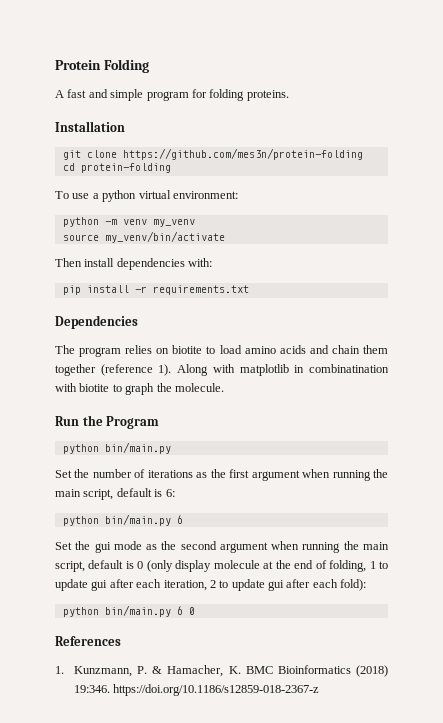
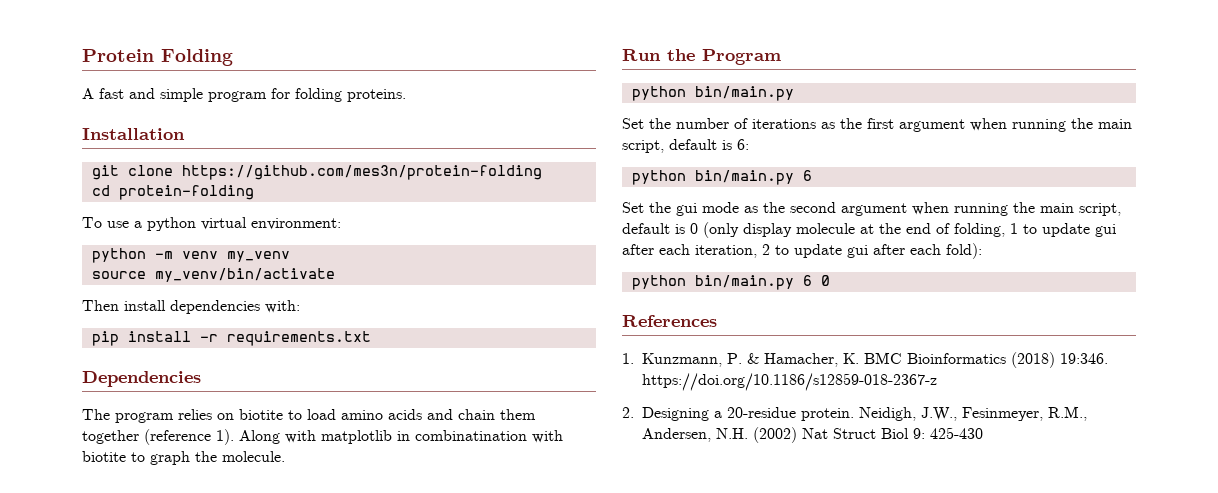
(320, 690) none -> [622,406,1087,421] [642,427,983,443] // 2. Designing a 20-residue protein. Neidigh, J.W., Fesinmeyer, R.M., Andersen, N.H. (2002) Nat Struct Biol 9: 425-430

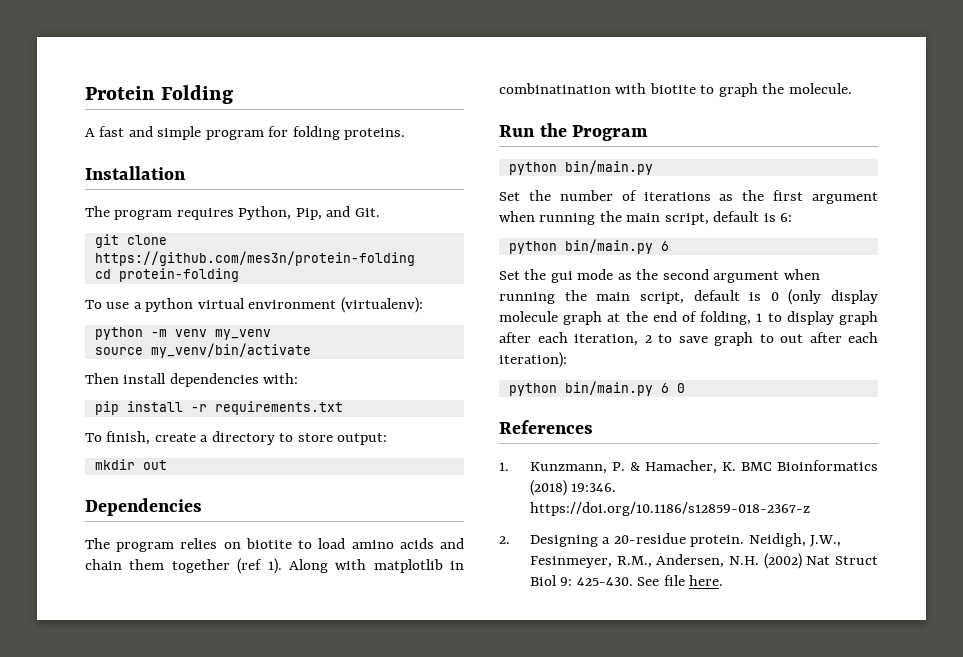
(185, 134) none -> [85,206,380,220] // The program requires Python, Pip, and Git.
[251,218,341,230] environment: -> [248,297,423,313] environment (virtualenv):
(371, 338) none -> [85,431,388,445] [94,459,167,470] // To finish, create a directory to store output: // mkdir out
[144,429,211,445] (reference -> [237,558,263,574] (ref
(855, 228) none -> [563,311,603,325] graph
[1042,223,1116,237] update gui -> [786,311,878,325] display graph
[794,243,982,259] update gui after each fold): -> [678,332,878,346] [499,352,567,368] save graph to out after each iteration):
[930,427,983,439] 425-430 -> [576,575,724,586] 425-430. See file here.

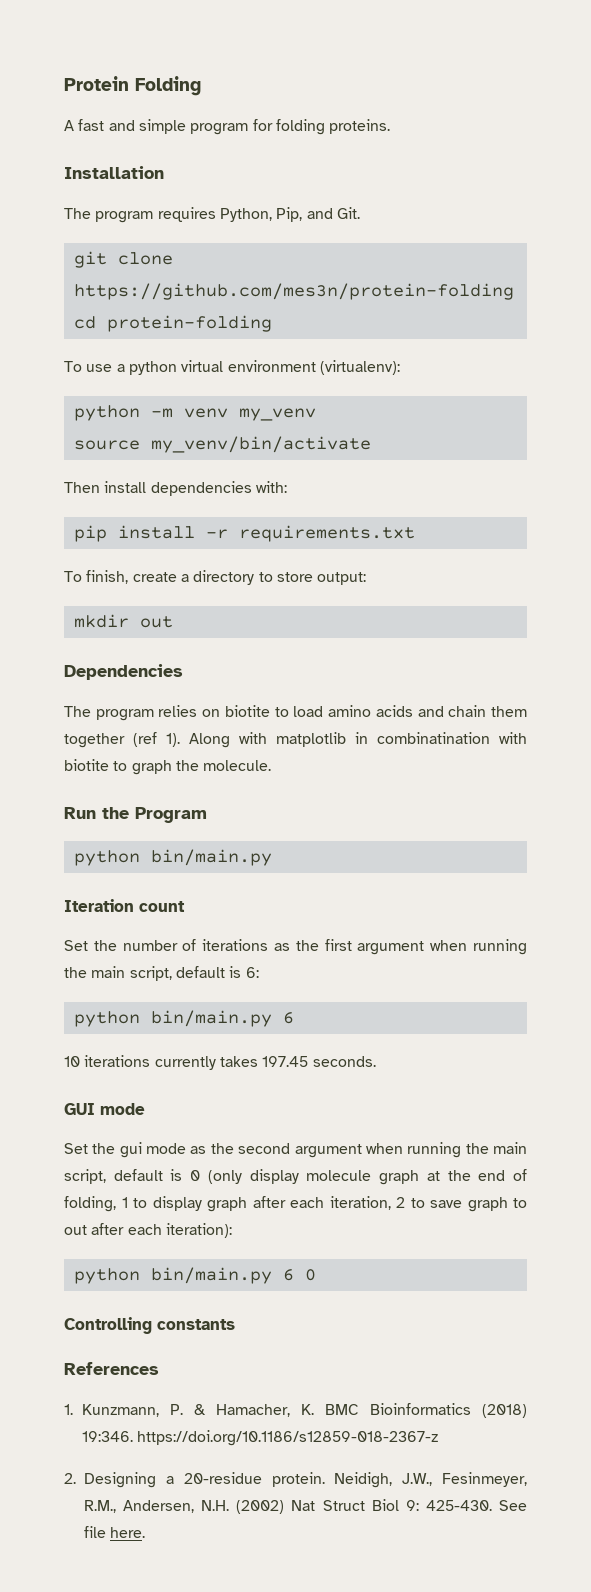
(653, 167) none -> [64,899,185,912] // Iteration count
(669, 246) none -> [64,1055,376,1070] [64,1103,145,1115] // 10 iterations currently takes 197.45 seconds. // GUI mode
(685, 388) none -> [64,1317,235,1334] // Controlling constants

